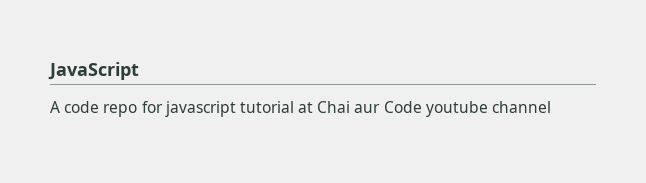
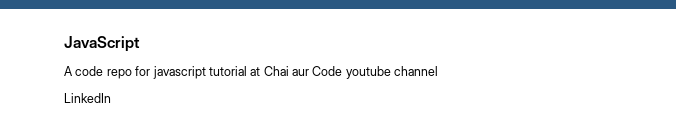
(552, 107) none -> [64,93,111,103] // LinkedIn

